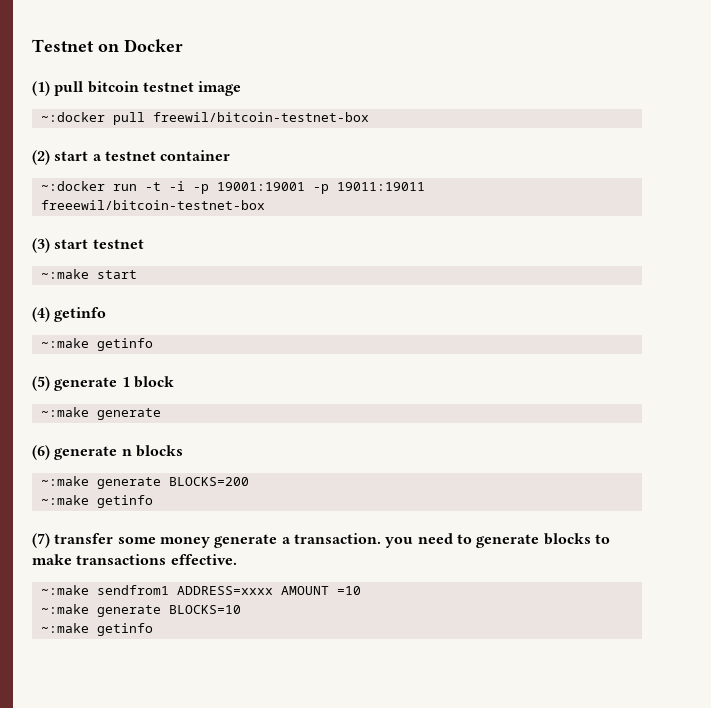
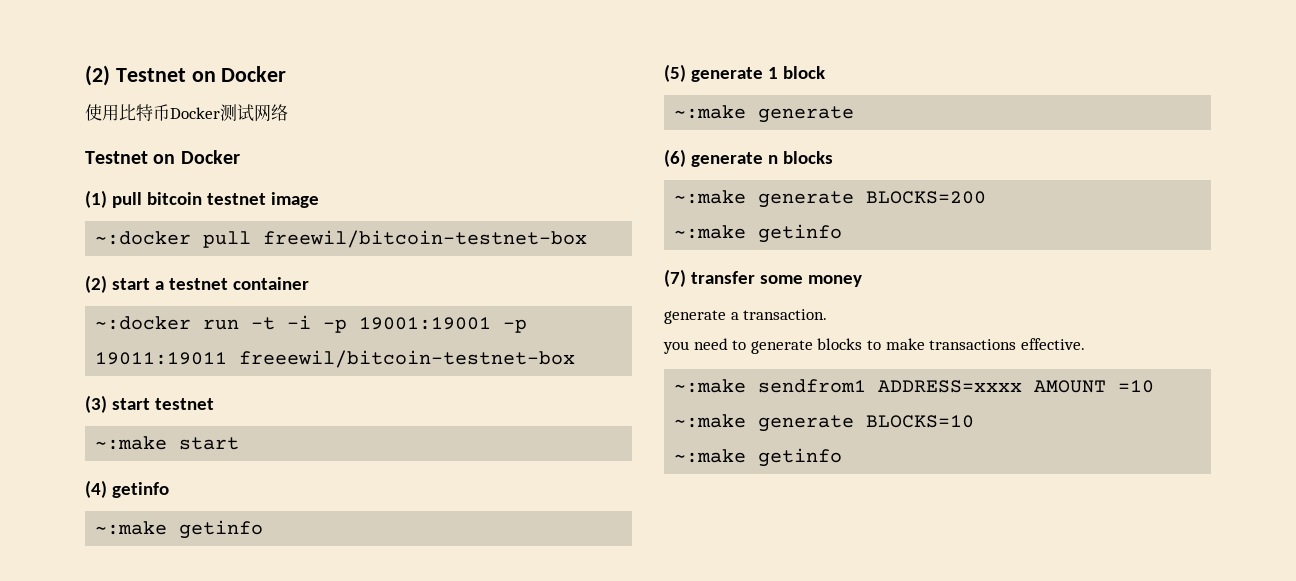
(32, 45) none -> [85,65,287,86] [85,104,288,122] (2) Testnet on Docker // 使用比特币Docker测试网络 //
(210, 542) none -> (862, 281) //
(381, 538) none -> (828, 314) //

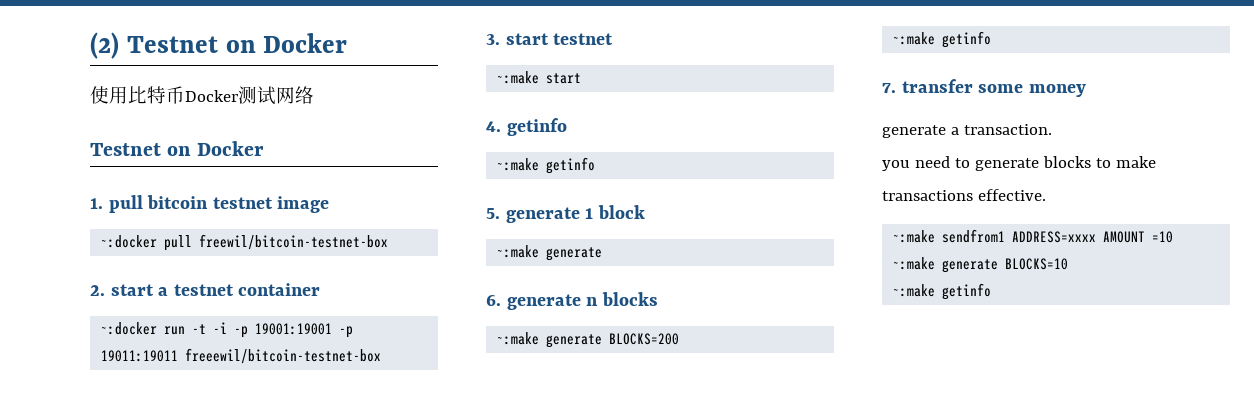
[85,190,107,208] (1) -> [90,198,103,209] 1.
[85,275,107,293] (2) -> [90,285,105,296] 2.
[85,395,107,413] (3) -> [486,34,500,45] 3.
[85,480,107,498] (4) -> [486,121,501,132] 4.
[664,64,686,82] (5) -> [486,208,500,219] 5.
[664,149,686,167] (6) -> [486,295,501,306] 6.
[664,269,686,287] (7) -> [882,83,896,93] 7.

